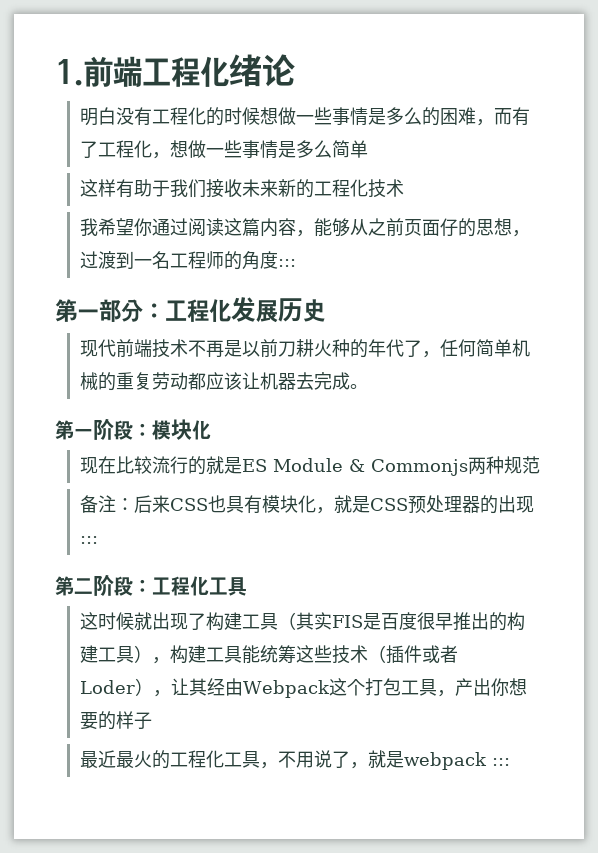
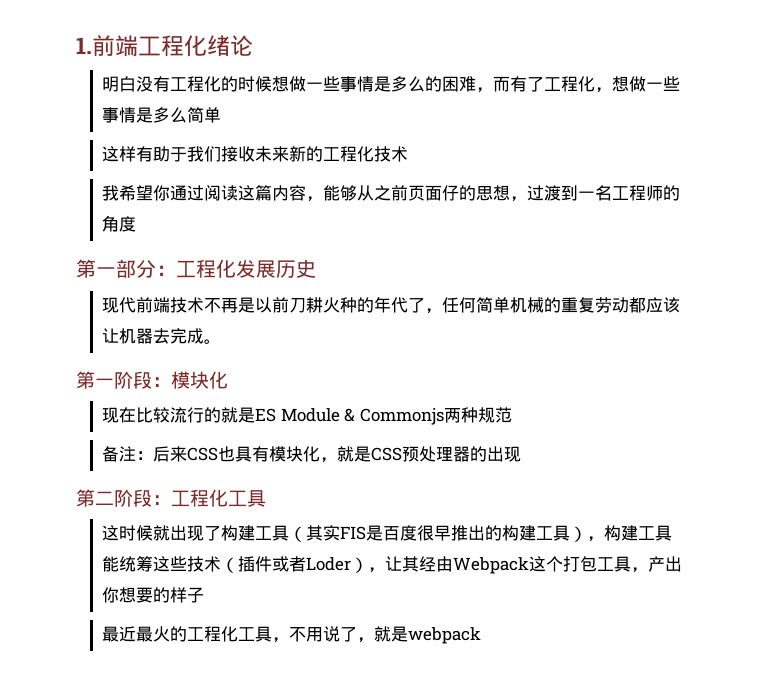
[278,259,297,267] ::: -> (136, 224) none
[80,536,99,544] ::: -> (521, 454) none
[492,758,511,766] ::: -> (481, 635) none

